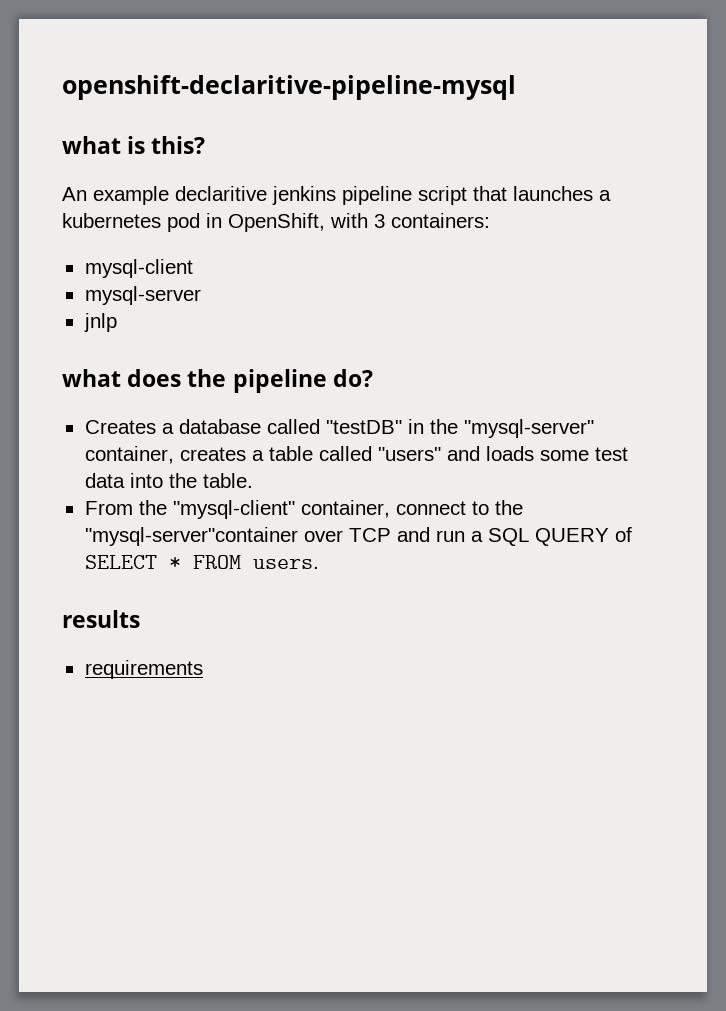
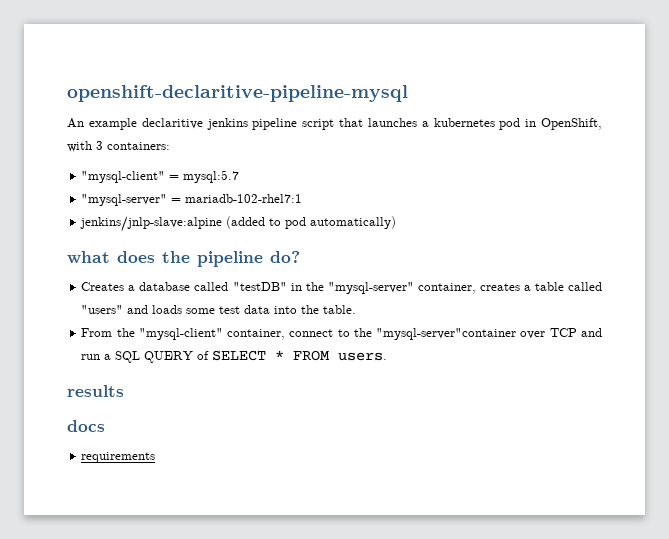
[62,136,206,154] // what is this? -> (408, 93) none
[84,259,193,278] [84,286,201,305] [83,313,117,332] mysql-client // mysql-server // jnlp -> [81,170,240,183] [81,194,303,206] [80,216,397,232] "mysql-client" = mysql:5.7 // "mysql-server" = mariadb-102-rhel7:1 // jenkins/jnlp-slave:alpine (added to pod automatically)
(140, 619) none -> [67,420,105,432] // docs

